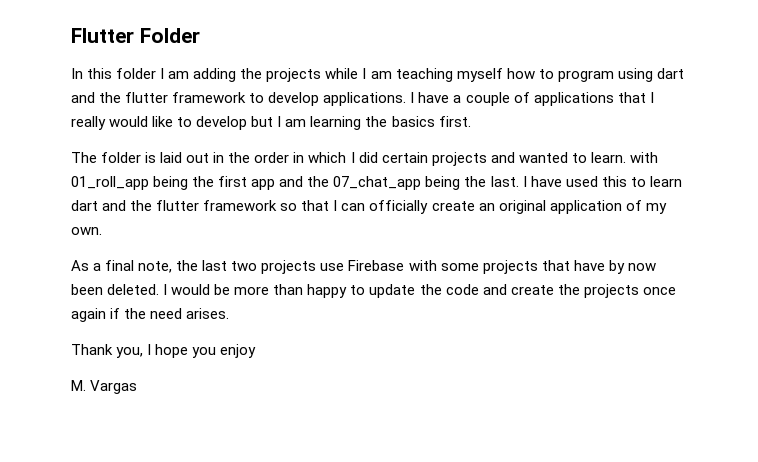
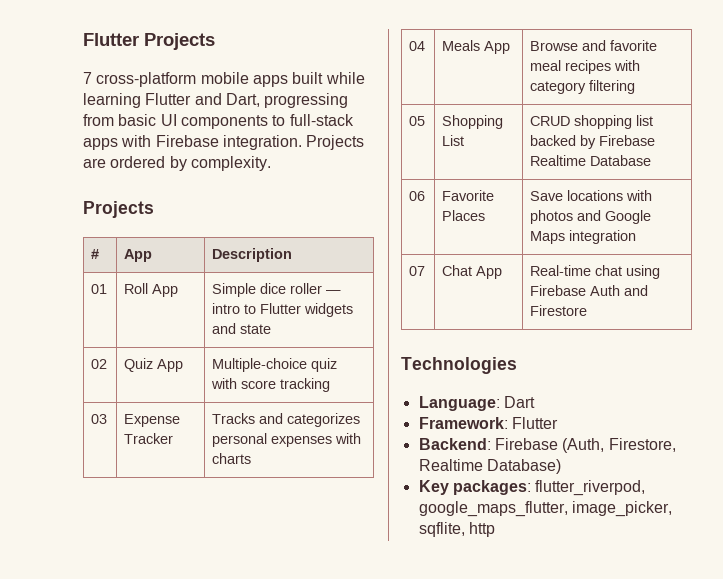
[71,28,200,43] [71,68,684,82] [71,92,654,106] [71,116,471,130] [71,152,658,166] [71,176,682,190] [71,200,667,214] [71,227,102,235] [71,260,656,274] [71,284,676,298] [71,308,230,322] [71,344,257,358] [71,380,138,394] Flutter Folder // In this folder I am adding the projects while I am teaching myself how to program using dart and the flutter framework to develop applications. I have a couple of applications that I really would like to develop but I am learning the basics first. // The folder is laid out in the order in which I did certain projects and wanted to learn. with 01_roll_app being the first app and the 07_chat_app being the last. I have used this to learn dart and the flutter framework so that I can officially create an original application of my own. // As a final note, the last two projects use Firebase with some projects that have by now been deleted. I would be more than happy to update the code and create the projects once again if the need arises. // Thank you, I hope you enjoy // M. Vargas -> [83,33,215,50] [83,72,365,87] [83,93,349,108] [83,114,354,129] [83,135,365,150] [83,156,271,171] [83,201,154,218] [91,249,100,259] [124,249,153,262] [212,248,293,262] [91,284,108,294] [124,283,179,297] [212,283,342,297] [212,303,354,317] [212,323,272,334] [91,359,108,369] [124,358,184,372] [212,358,338,372] [211,378,331,392] [91,414,108,424] [124,414,181,427] [124,433,174,444] [212,413,361,427] [212,433,362,447] [212,453,252,464] [409,41,426,51] [442,40,511,54] [530,40,658,51] [530,60,641,74] [530,80,636,94] [409,116,426,126] [442,115,504,129] [442,135,465,146] [530,115,654,129] [530,135,656,149] [530,155,652,166] [409,191,426,201] [442,190,495,201] [442,210,486,221] [530,190,653,201] [530,210,652,224] [530,230,637,244] [409,266,426,276] [442,265,503,279] [530,265,661,279] [530,285,649,296] [530,305,588,316] [401,357,517,374] [418,396,535,411] [418,417,558,429] [418,438,676,453] [418,459,561,474] [418,480,646,496] [418,501,672,517] [418,522,495,537] Flutter Projects // 7 cross-platform mobile apps built while learning Flutter and Dart, progressing from basic UI components to full-stack apps with Firebase integration. Projects are ordered by complexity. // Projects // # | App | Description // 01 | Roll App | Simple dice roller — intro to Flutter widgets and state // 02 | Quiz App | Multiple-choice quiz with score tracking // 03 | Expense Tracker | Tracks and categorizes personal expenses with charts // 04 | Meals App | Browse and favorite meal recipes with category filtering // 05 | Shopping List | CRUD shopping list backed by Firebase Realtime Database // 06 | Favorite Places | Save locations with photos and Google Maps integration // 07 | Chat App | Real-time chat using Firebase Auth and Firestore // Technologies // Language: Dart // Framework: Flutter // Backend: Firebase (Auth, Firestore, Realtime Database) // Key packages: flutter_riverpod, google_maps_flutter, image_picker, sqflite, http

